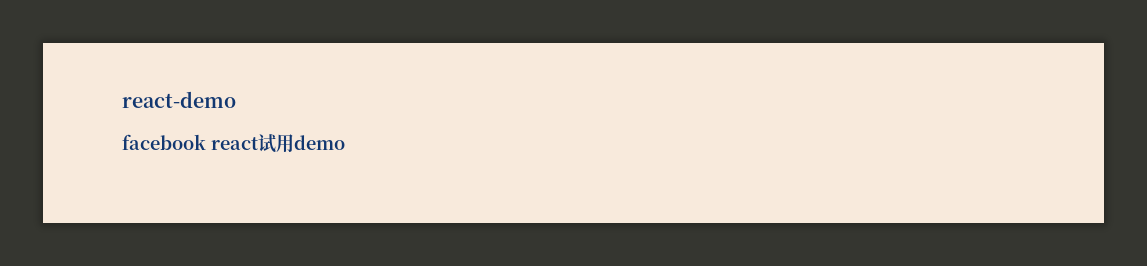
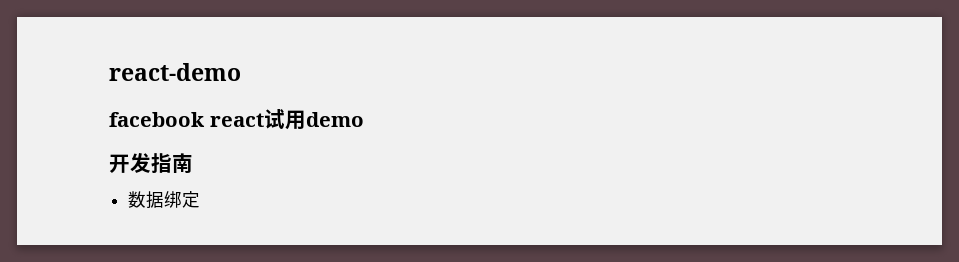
(345, 142) none -> [109,153,193,173] [128,191,201,209] // 开发指南 // 数据绑定

